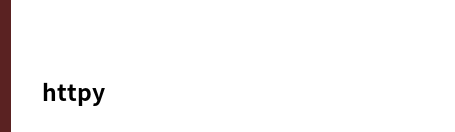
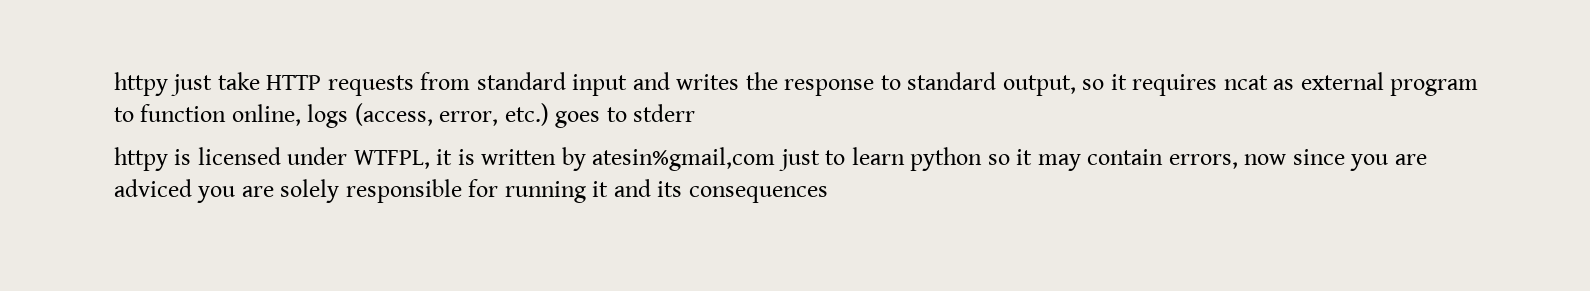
[42,82,105,106] httpy -> [114,72,1479,96] [114,103,696,128] [114,147,1427,171] [114,179,828,203] httpy just take HTTP requests from standard input and writes the response to standard output, so it requires ncat as external program to function online, logs (access, error, etc.) goes to stderr // httpy is licensed under WTFPL, it is written by atesin%gmail,com just to learn python so it may contain errors, now since you are adviced you are solely responsible for running it and its consequences

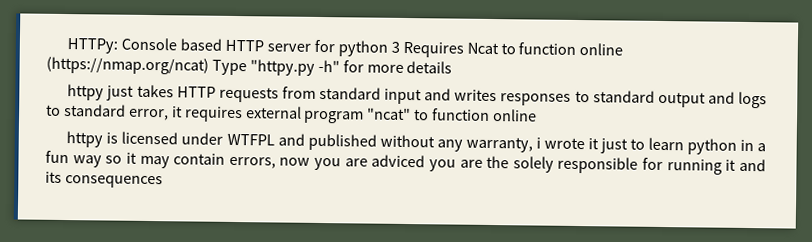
(114, 84) none -> [67,37,624,58] [46,56,453,76] HTTPy: Console based HTTP server for python 3 Requires Ncat to function online (https://nmap.org/ncat) Type "httpy.py -h" for more details //
[217,72,260,90] take -> [136,84,174,98] takes
[745,72,1295,96] the response to standard output, so it requires ncat as -> [500,90,767,109] [46,103,243,123] responses to standard output and logs to standard error, it requires
[114,103,696,128] [114,147,983,171] to function online, logs (access, error, etc.) goes to stderr // httpy is licensed under WTFPL, it is written by atesin%gmail,com just to learn python -> [367,107,538,122] [66,131,767,155] [45,150,102,168] "ncat" to function online // httpy is licensed under WTFPL and published without any warranty, i wrote it just to learn python in a fun way
[1292,149,1345,165] since -> (311, 161) none
(274, 191) none -> [486,155,510,169] the

